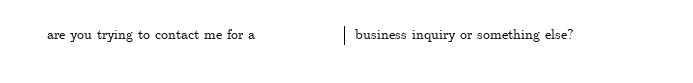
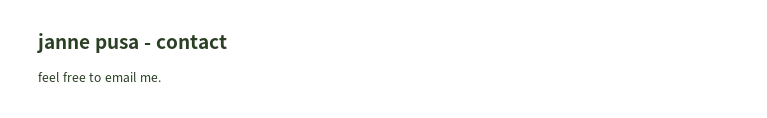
[47,29,255,42] [355,29,574,42] are you trying to contact me for a // business inquiry or something else? -> [36,33,228,53] [38,72,161,83] janne pusa - contact // feel free to email me.

